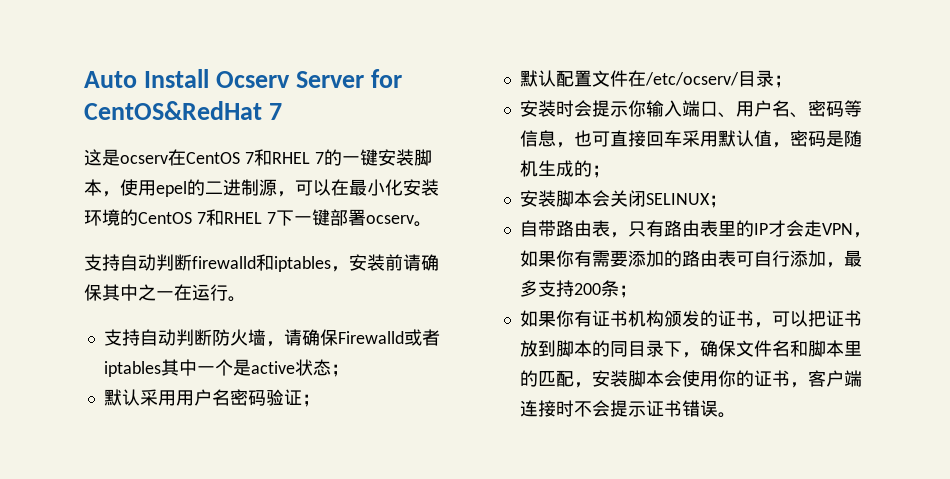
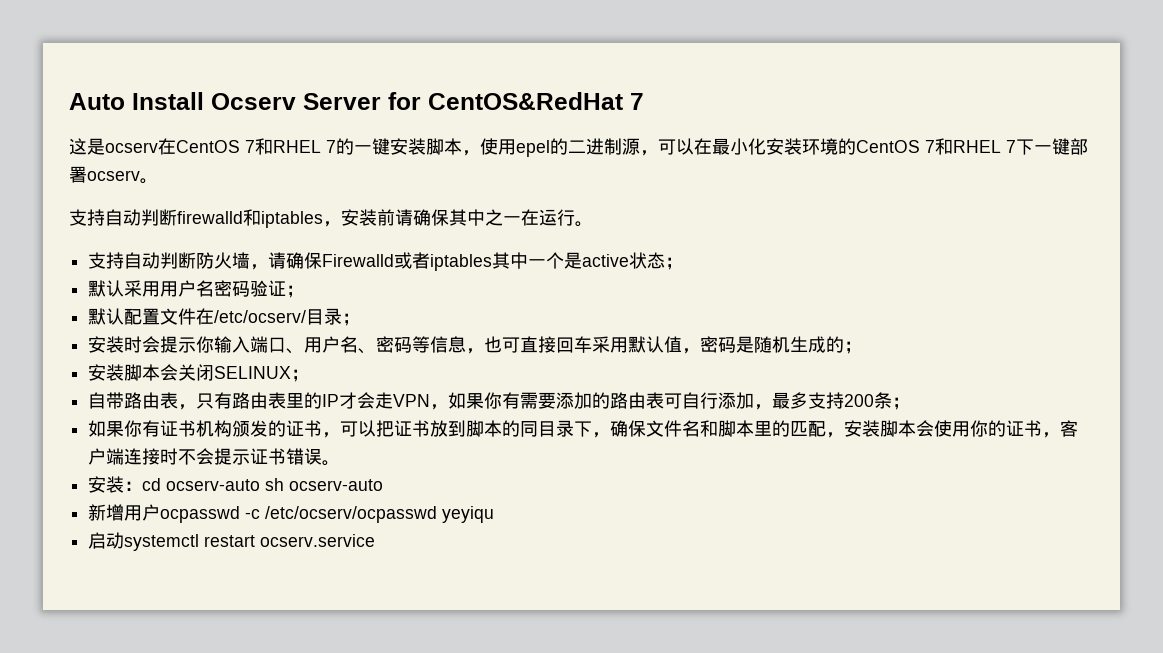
(736, 415) none -> [88,476,384,493] [88,504,495,523] [88,532,376,551] // 安装：cd ocserv-auto sh ocserv-auto // 新增用户ocpasswd -c /etc/ocserv/ocpasswd yeyiqu // 启动systemctl restart ocserv.service

